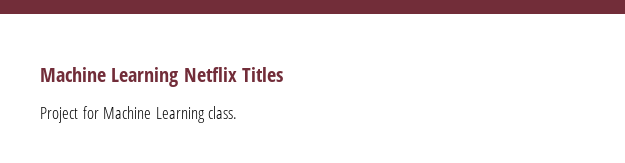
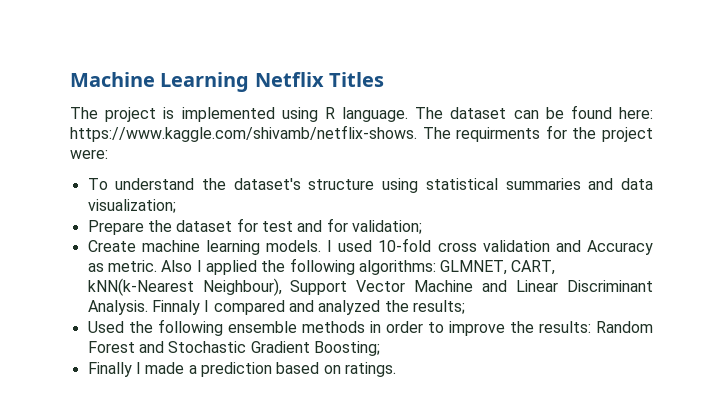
[40,106,238,123] Project for Machine Learning class. -> [70,105,653,122] [70,125,654,142] [70,149,108,159] [87,178,653,193] [87,199,176,213] [87,218,422,235] [87,238,653,255] [87,258,556,275] [87,278,653,296] [87,300,465,315] [87,319,654,336] [87,341,380,356] [87,362,396,377] The project is implemented using R language. The dataset can be found here: https://www.kaggle.com/shivamb/netflix-shows. The requirments for the project were: // To understand the dataset's structure using statistical summaries and data visualization; // Prepare the dataset for test and for validation; // Create machine learning models. I used 10-fold cross validation and Accuracy as metric. Also I applied the following algorithms: GLMNET, CART, kNN(k-Nearest Neighbour), Support Vector Machine and Linear Discriminant Analysis. Finnaly I compared and analyzed the results; // Used the following ensemble methods in order to improve the results: Random Forest and Stochastic Gradient Boosting; // Finally I made a prediction based on ratings.

